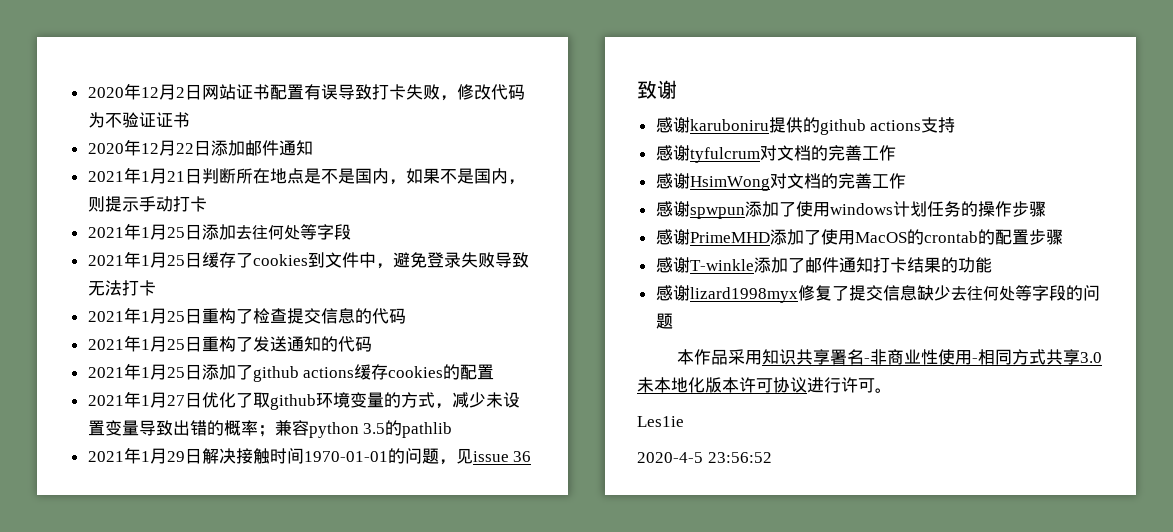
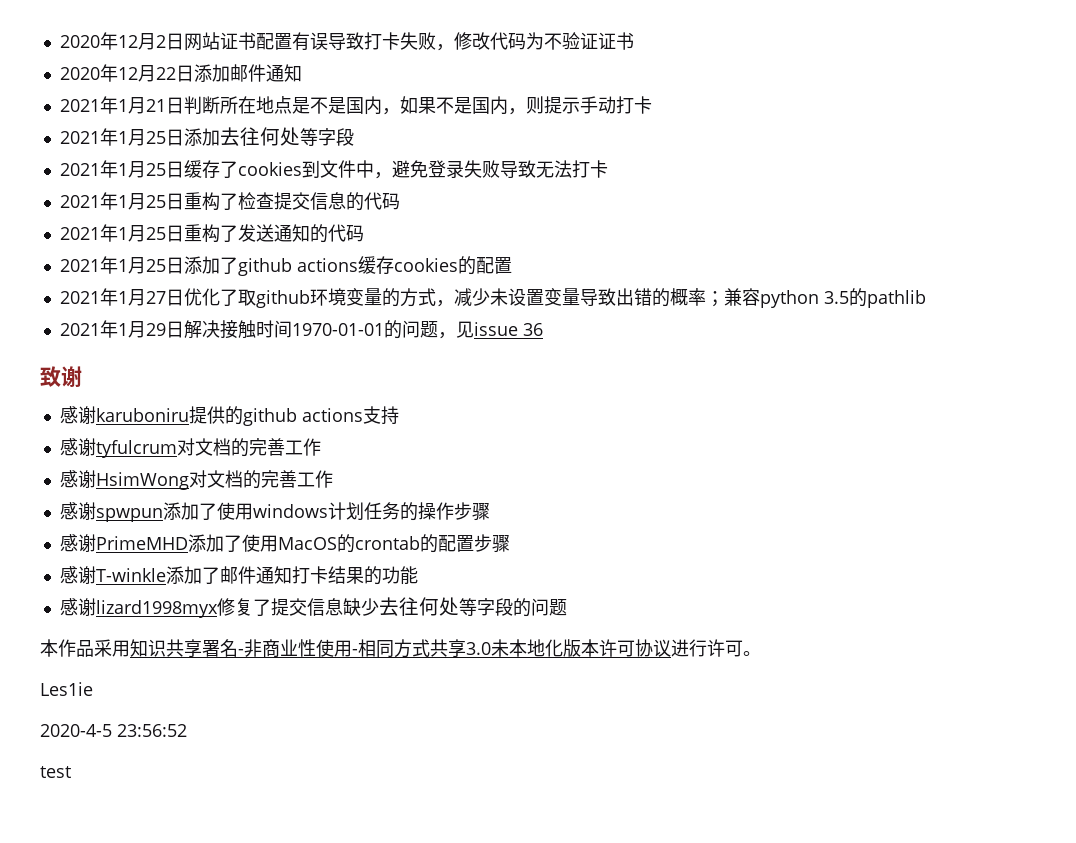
(772, 457) none -> [40,766,71,778] // test

